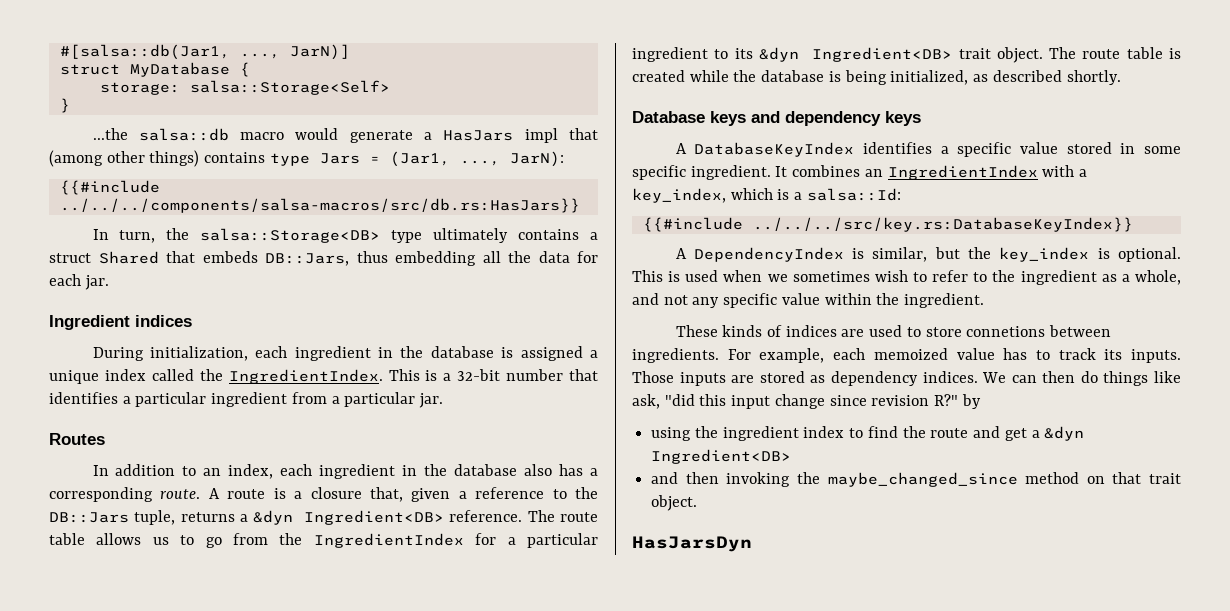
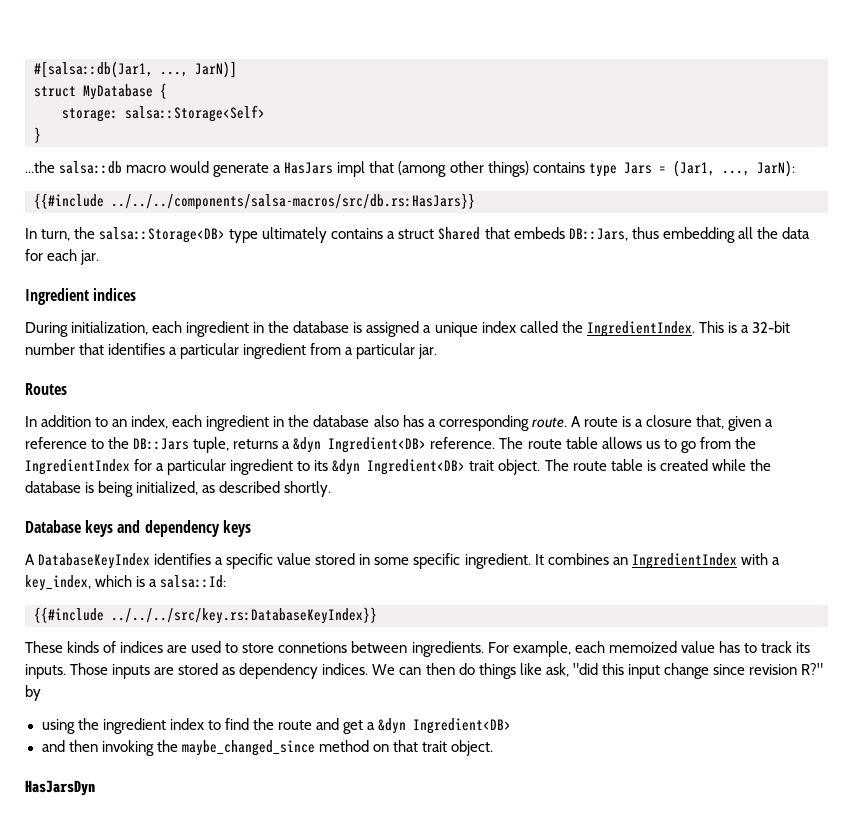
[675,247,1181,262] [632,270,1182,285] [632,293,985,308] // A DependencyIndex is similar, but the key_index is optional. This is used when we sometimes wish to refer to the ingredient as a whole, and not any specific value within the ingredient. -> (377, 615) none

